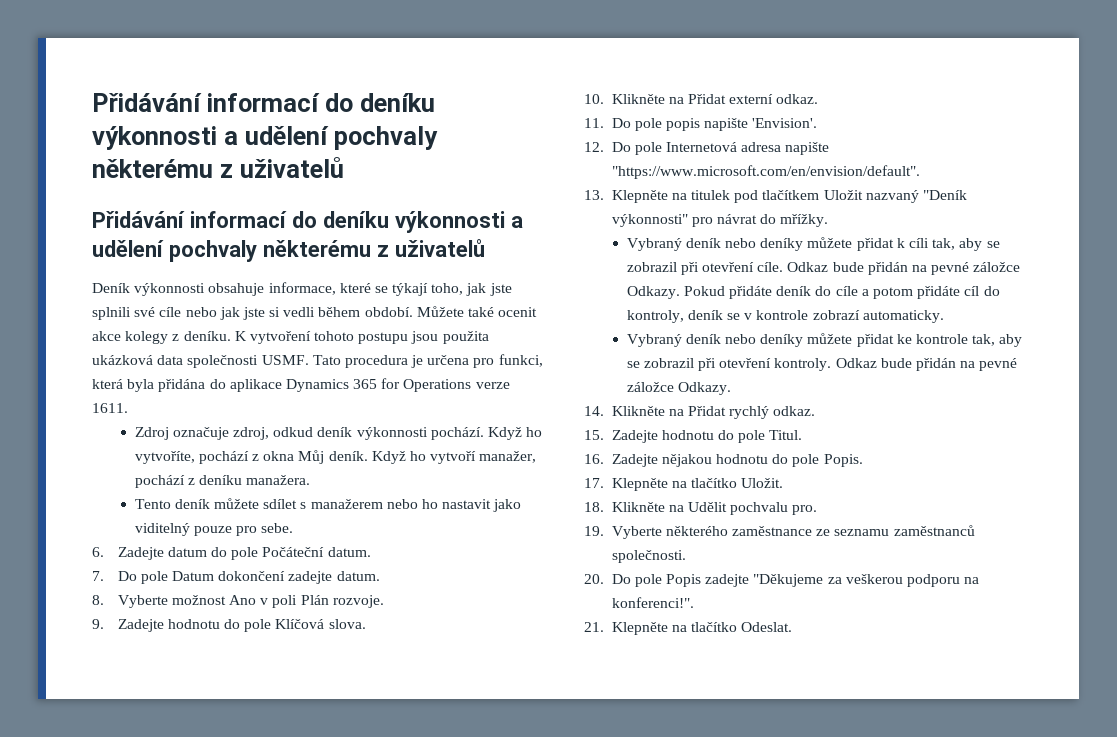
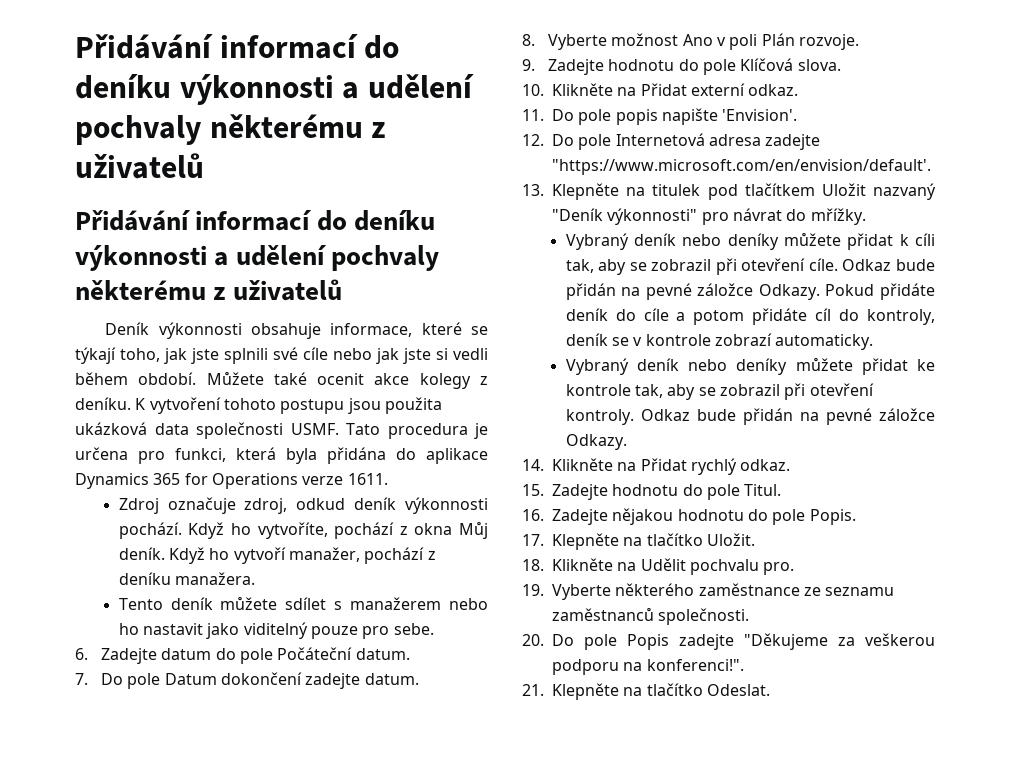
[785,142,830,155] [611,165,920,179] napište "https://www.microsoft.com/en/envision/default". -> [765,134,821,150] [552,159,931,175] zadejte "https://www.microsoft.com/en/envision/default'.

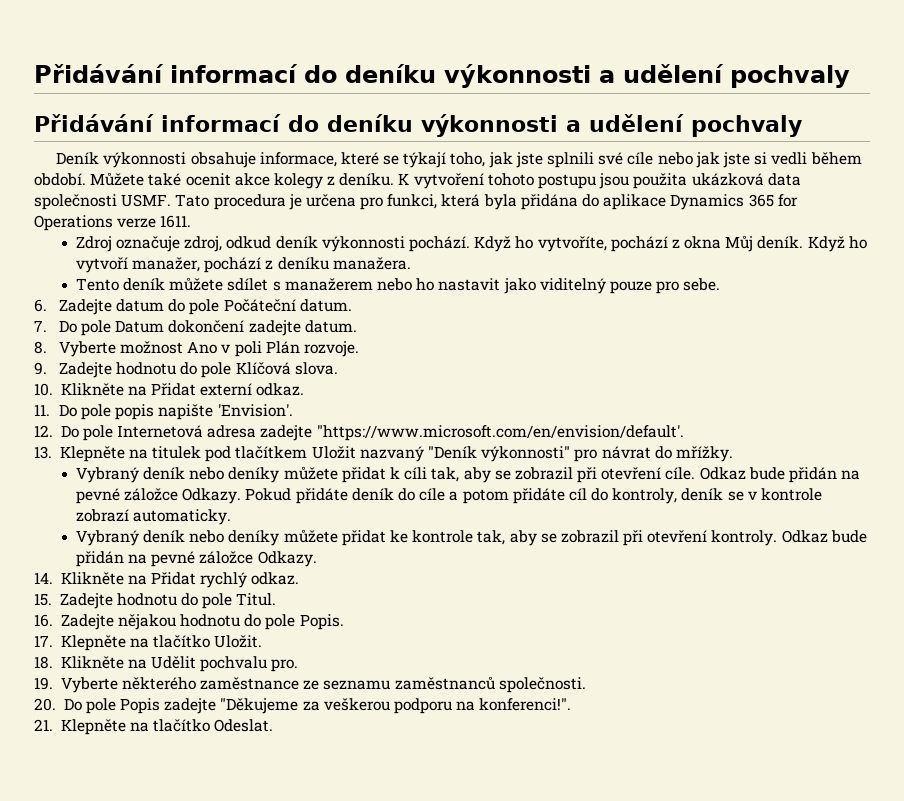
[75,34,400,59] [75,74,474,105] [75,114,386,145] [75,153,204,179] [75,210,435,231] [75,245,439,271] [75,279,342,301] Přidávání informací do deníku výkonnosti a udělení pochvaly některému z uživatelů // Přidávání informací do deníku výkonnosti a udělení pochvaly některému z uživatelů -> [34,64,850,88] [34,114,802,137] Přidávání informací do deníku výkonnosti a udělení pochvaly // Přidávání informací do deníku výkonnosti a udělení pochvaly

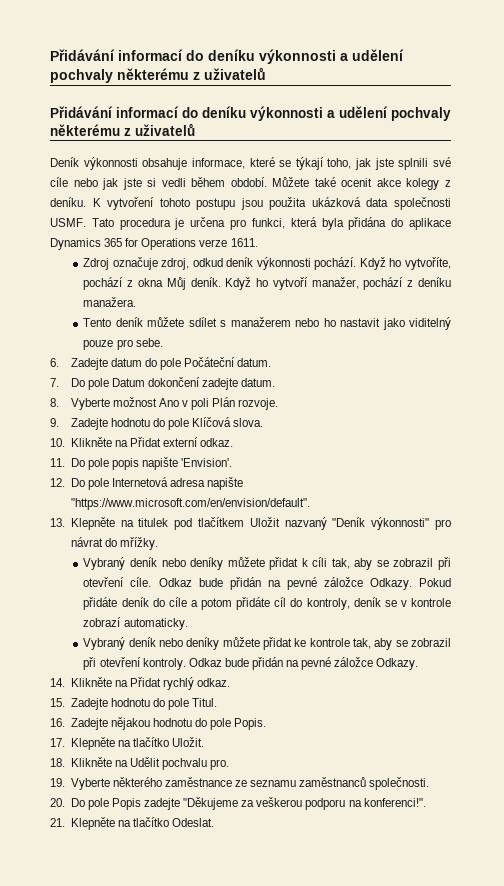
[34,64,850,88] [34,114,802,137] Přidávání informací do deníku výkonnosti a udělení pochvaly // Přidávání informací do deníku výkonnosti a udělení pochvaly -> [50,49,404,64] [50,67,266,83] [50,106,451,121] [50,123,195,136] Přidávání informací do deníku výkonnosti a udělení pochvaly některému z uživatelů // Přidávání informací do deníku výkonnosti a udělení pochvaly některému z uživatelů
[260,425,684,441] zadejte "https://www.microsoft.com/en/envision/default'. -> [207,477,244,490] [70,498,310,510] napište "https://www.microsoft.com/en/envision/default".

